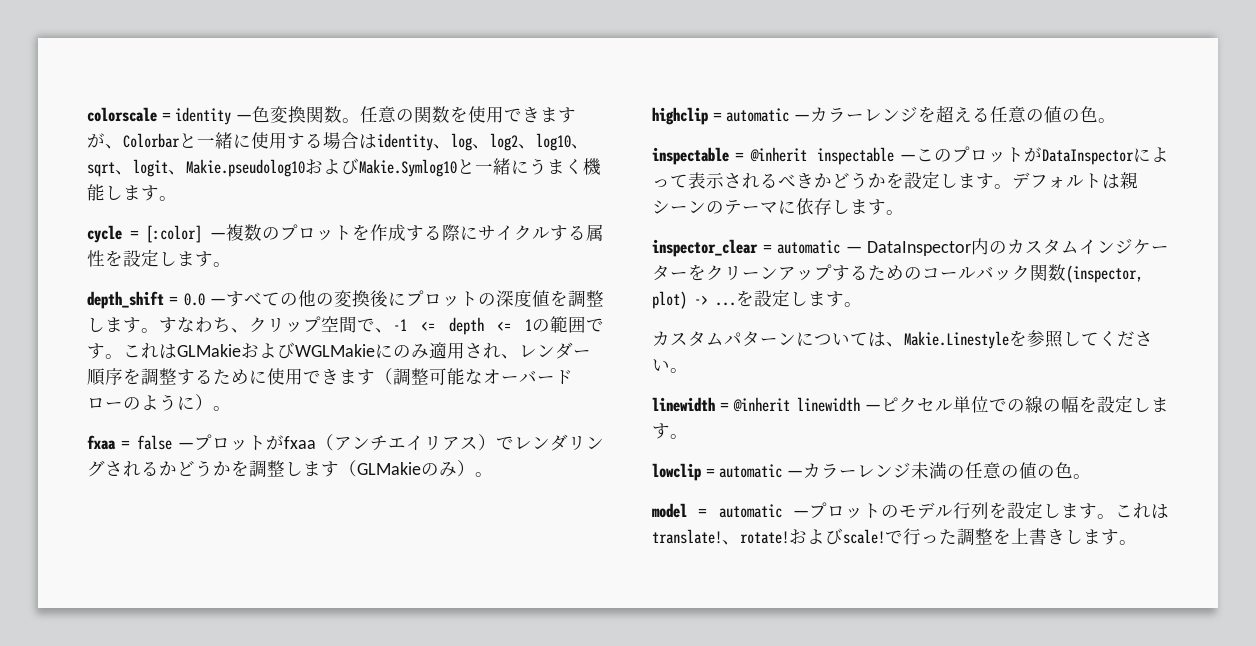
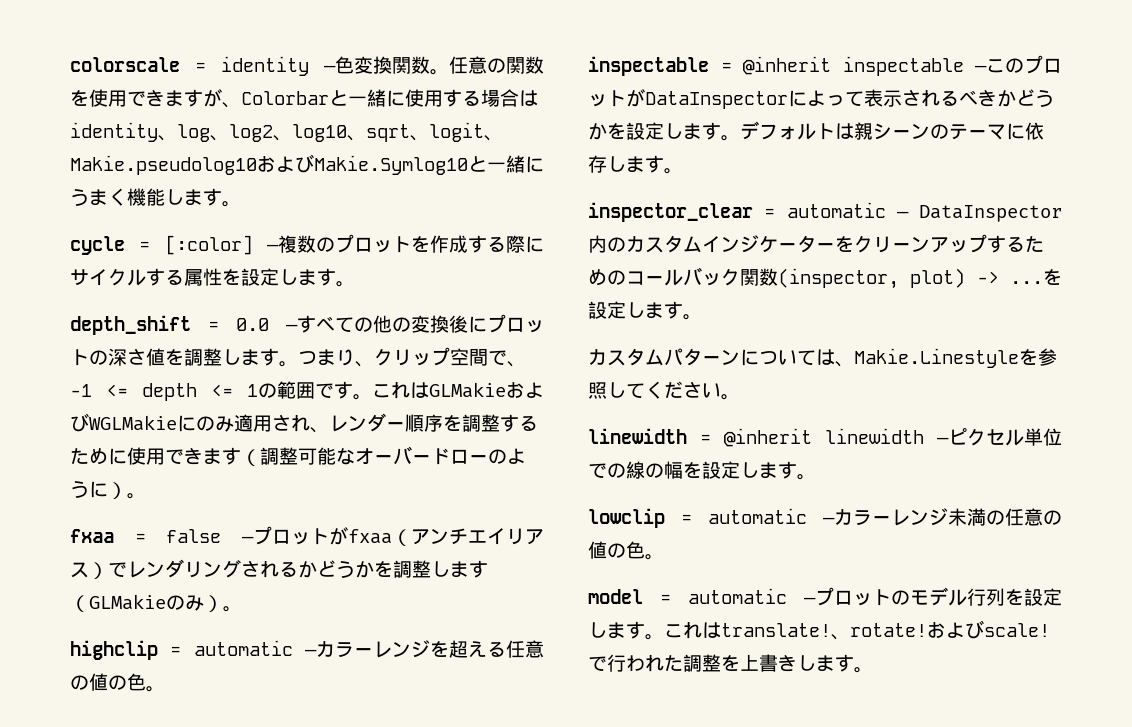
[514,290,532,307] 度 -> [127,348,146,365] さ
[159,317,231,333] すなわち -> [298,349,355,366] つまり
[921,535,939,544] っ -> [626,654,664,672] われ

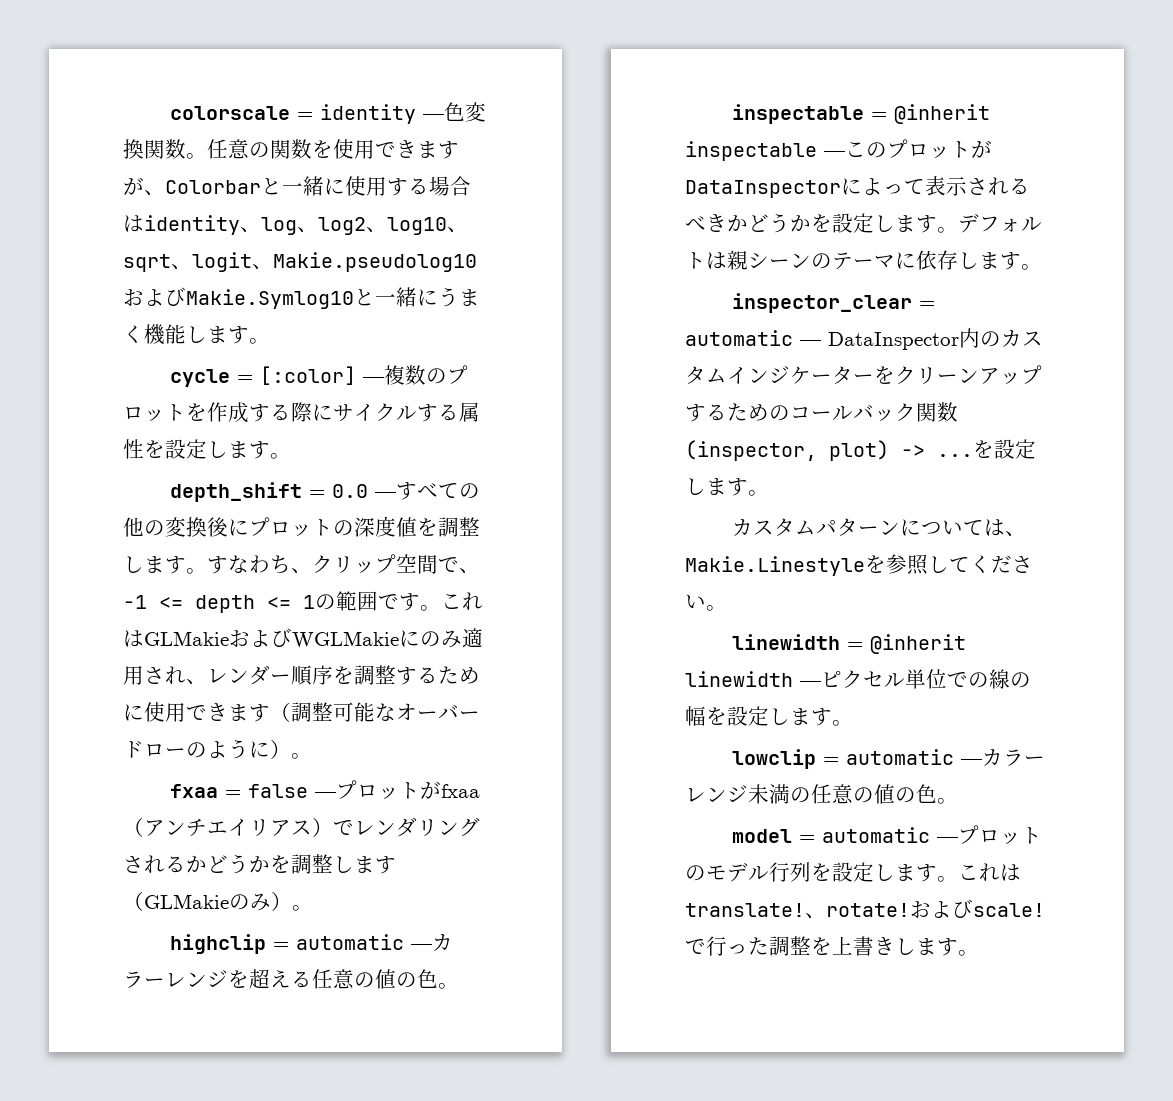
[127,348,146,365] さ -> [375,516,396,537] 度
[298,349,355,366] つまり -> [207,555,291,574] すなわち
[626,654,664,672] われ -> [727,944,748,954] っ

